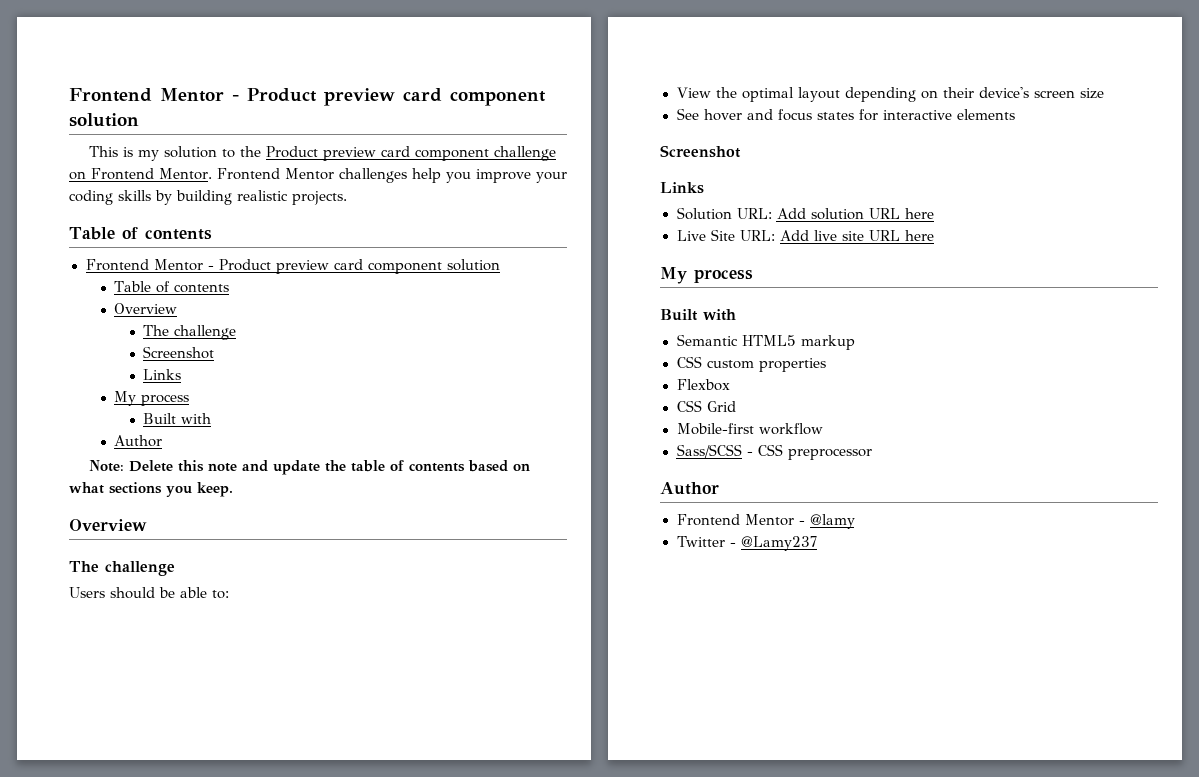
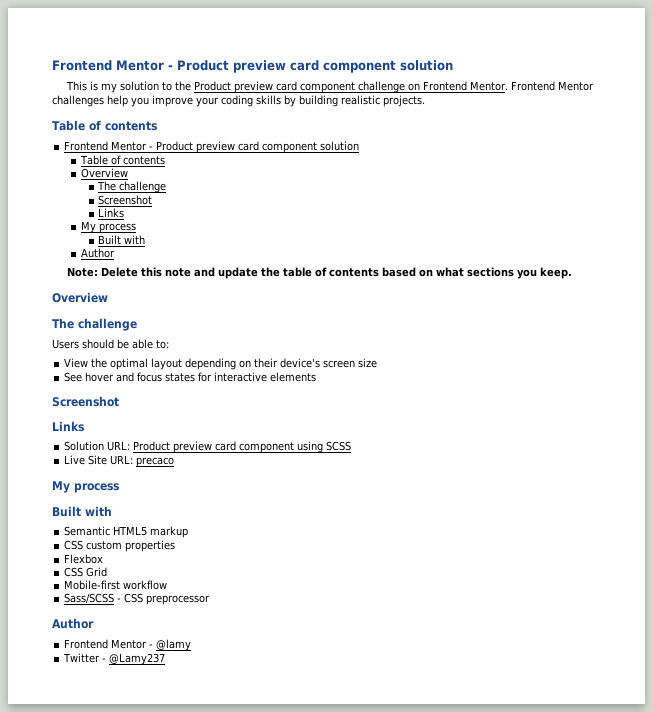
[776,208,934,220] [676,229,934,241] Add solution URL here // Live Site URL: Add live site URL here -> [133,441,352,453] [64,455,175,467] Product preview card component using SCSS // Live Site URL: precaco

